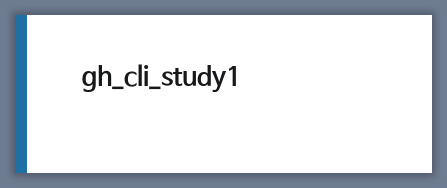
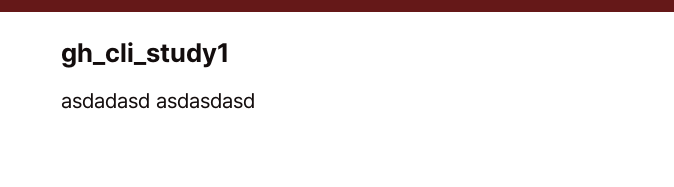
(241, 78) none -> [61,93,255,109] // asdadasd asdasdasd

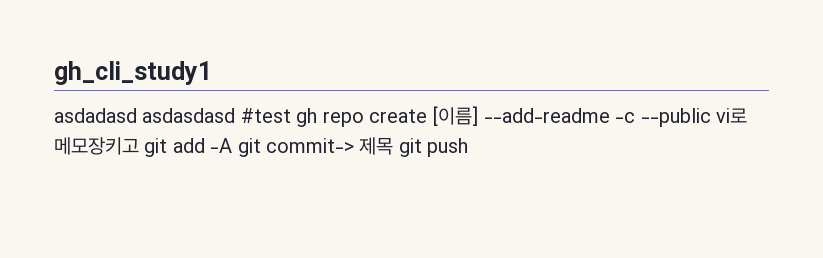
(255, 101) none -> [240,106,747,127] [54,137,469,157] #test gh repo create [이름] --add-readme -c --public vi로 메모장키고 git add -A git commit-> 제목 git push

